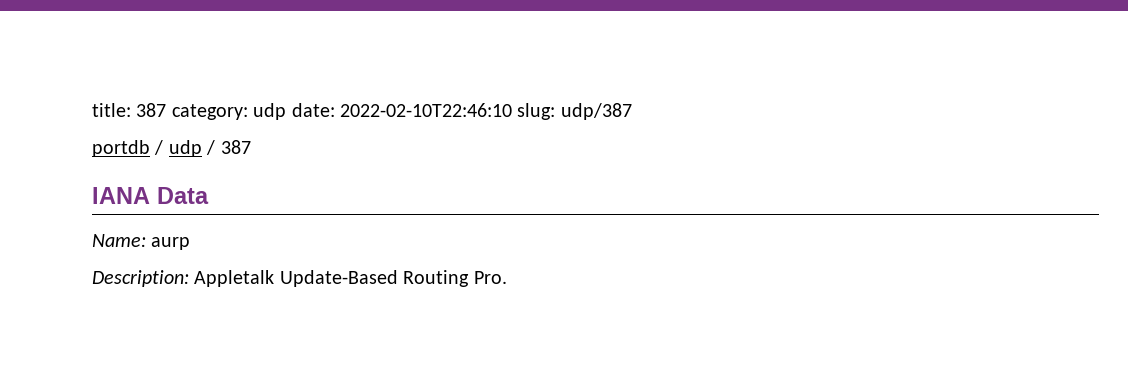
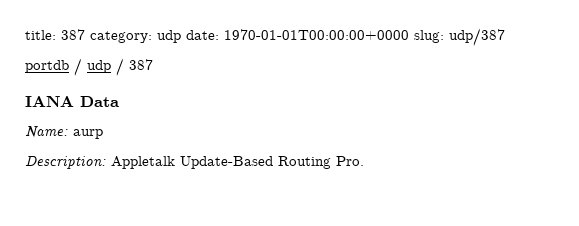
[340,103,512,117] 2022-02-10T22:46:10 -> [224,29,409,40] 1970-01-01T00:00:00+0000

